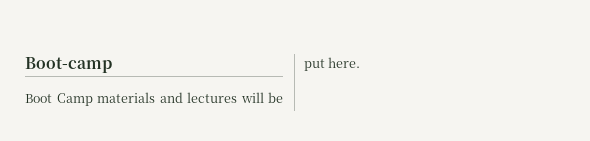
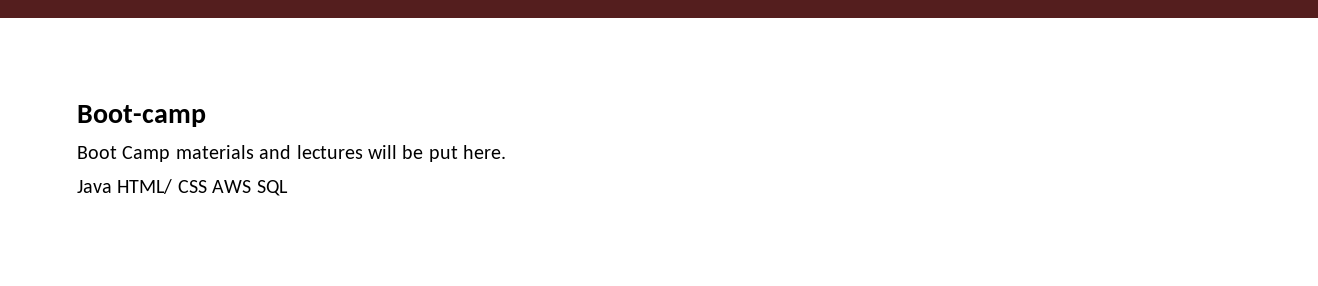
(361, 62) none -> [77,179,288,196] // Java HTML/ CSS AWS SQL

